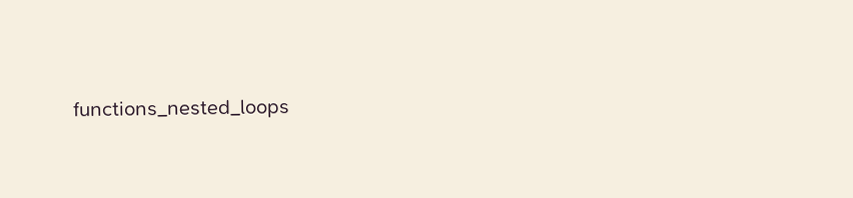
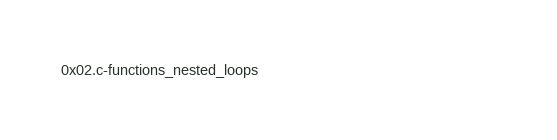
[72,98,290,121] functions_nested_loops -> [61,64,258,78] 0x02.c-functions_nested_loops

